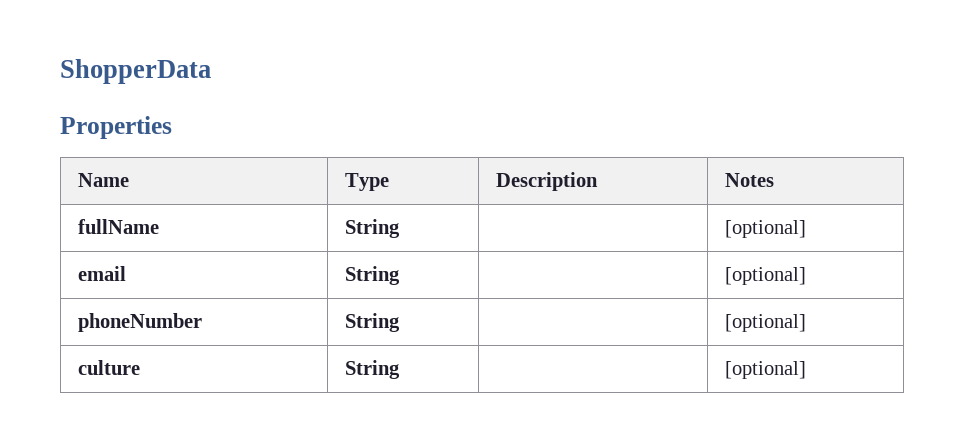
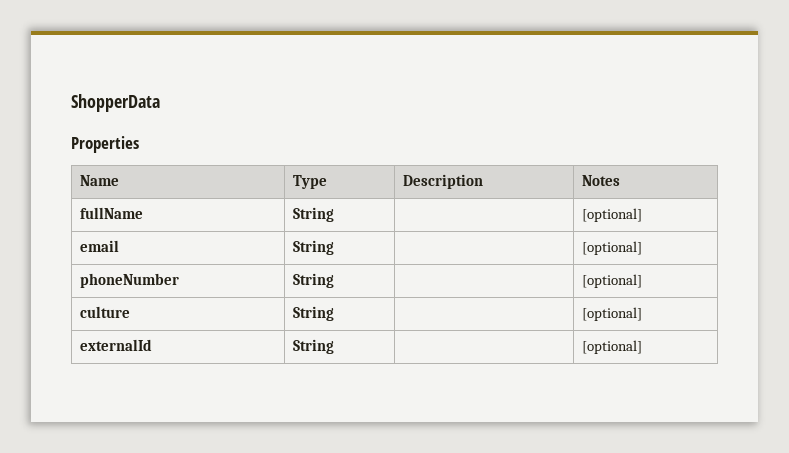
(806, 370) none -> [80,339,153,351] [293,339,335,354] [582,340,643,354] // externalId | String | | [optional]

